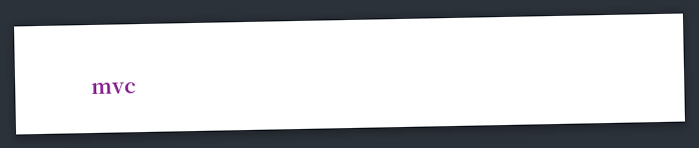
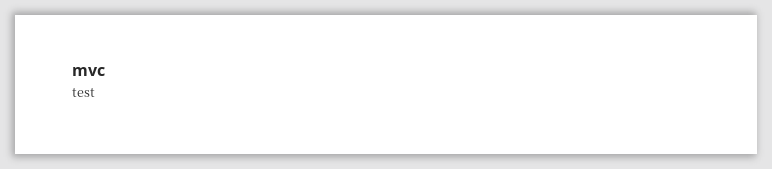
(137, 88) none -> [72,88,95,97] // test

